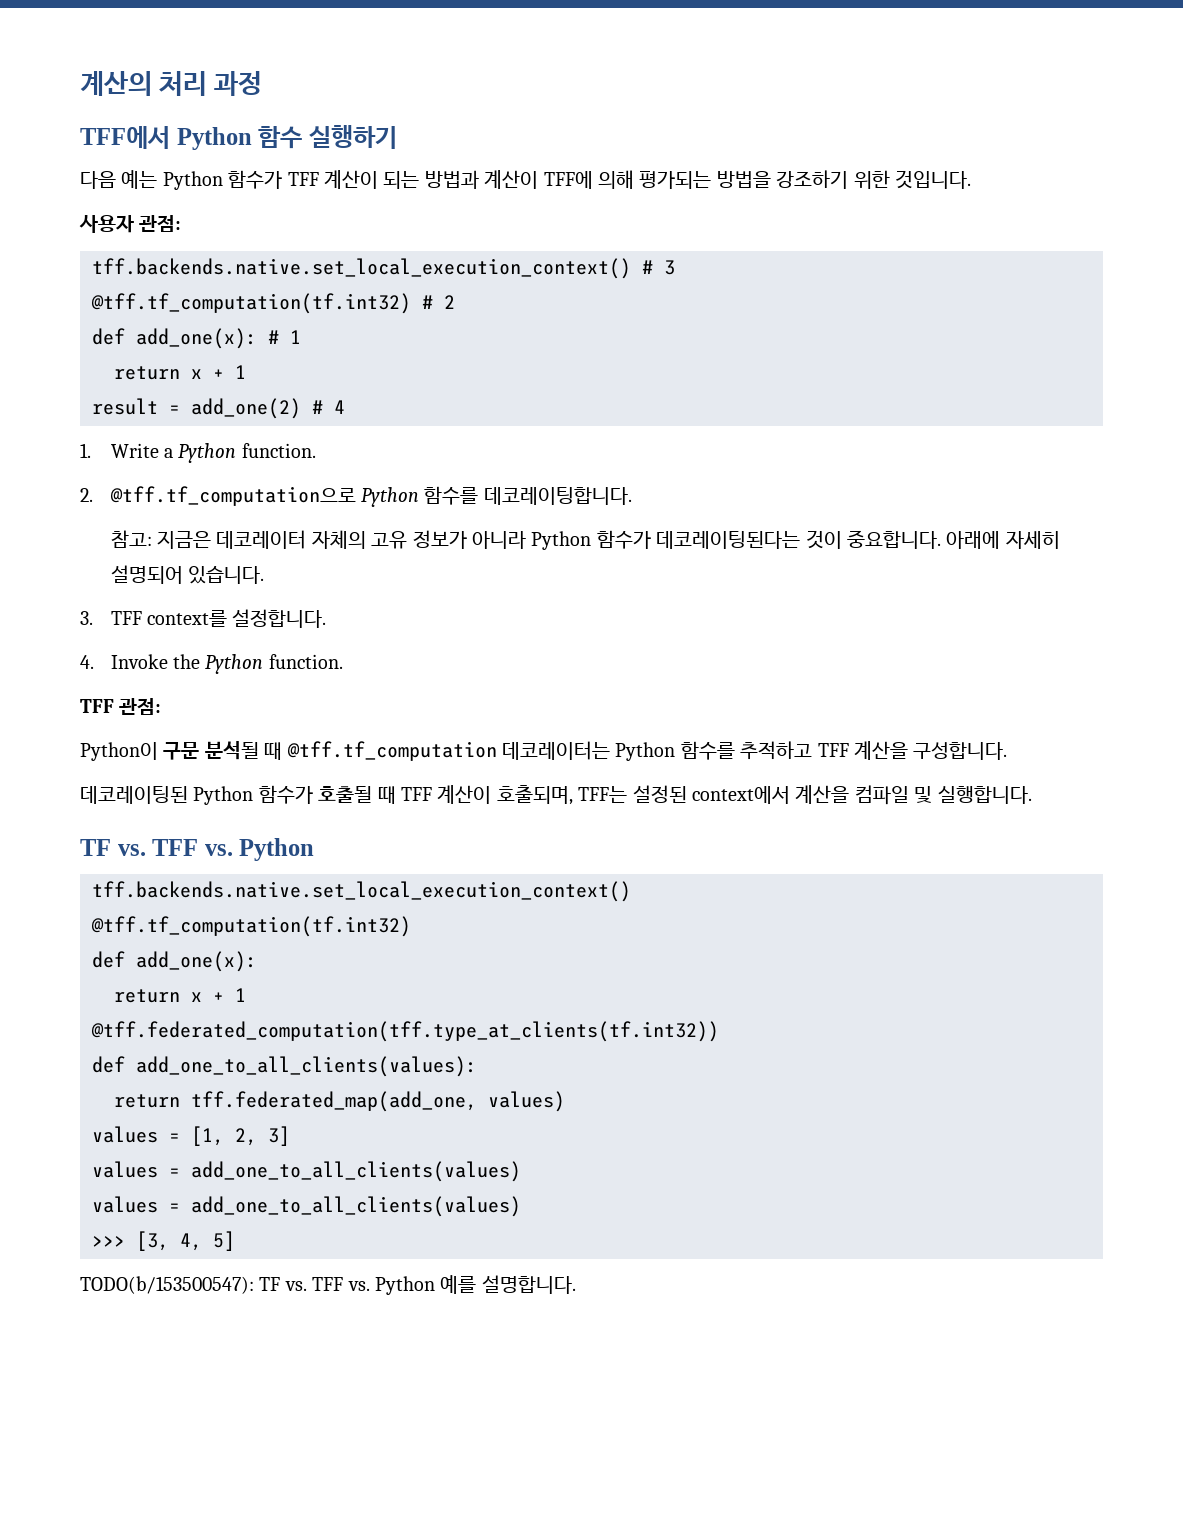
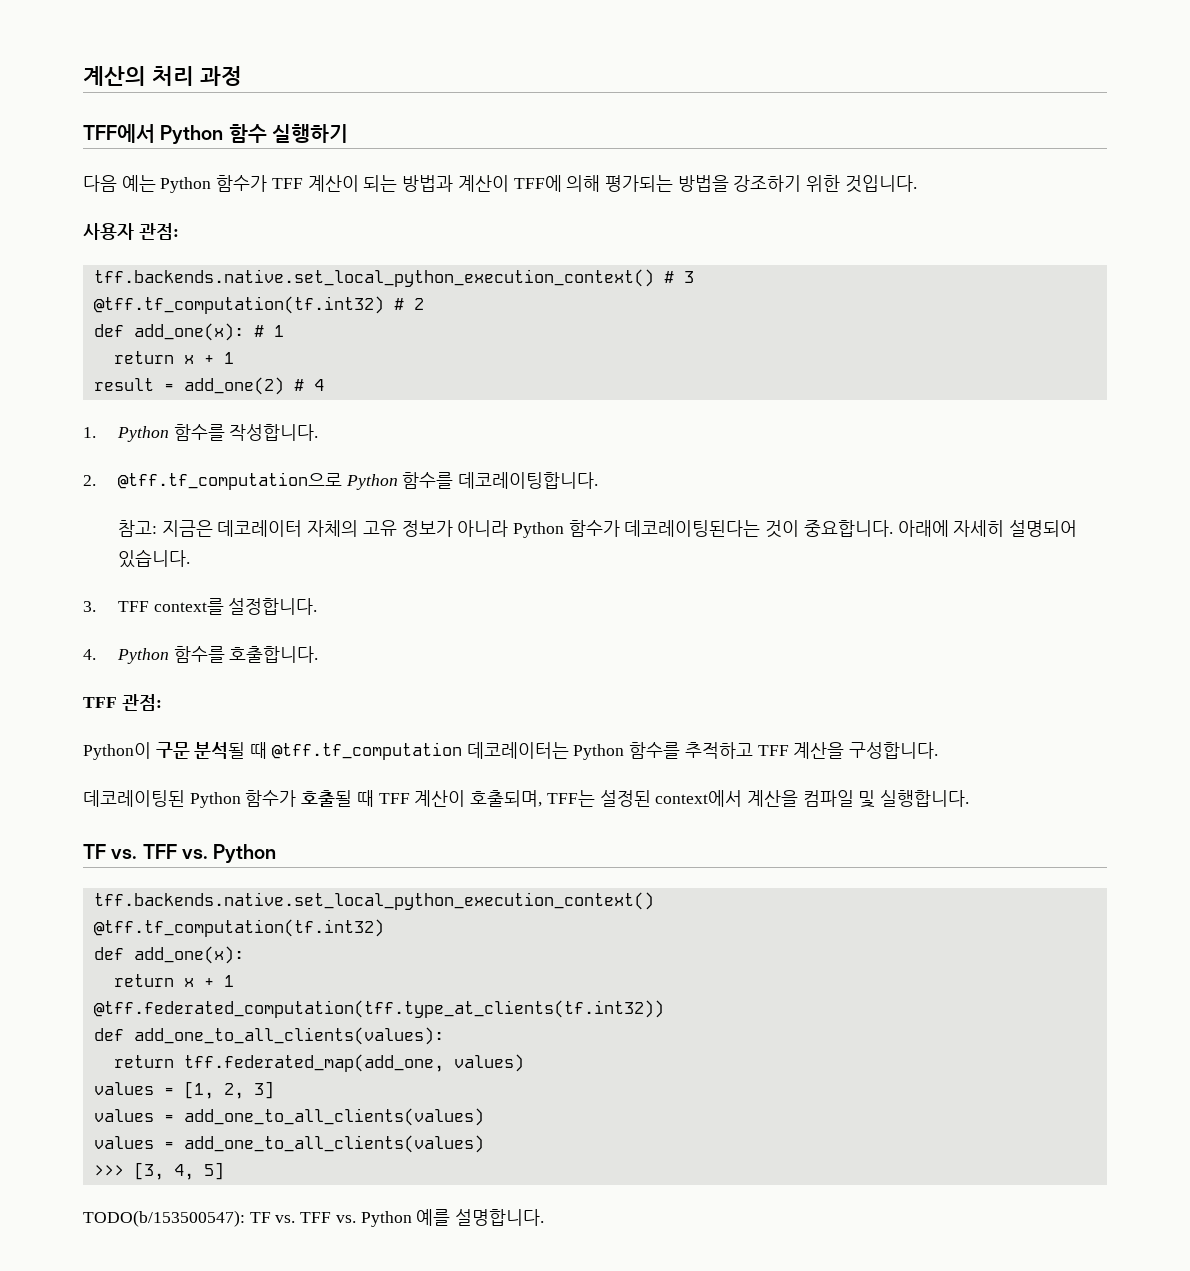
[92,258,631,279] tff.backends.native.set_local_execution_context() -> [93,269,654,287] tff.backends.native.set_local_python_execution_context()
[110,443,316,463] Write a Python function. -> [116,424,319,442] Python 함수를 작성합니다.
[110,654,343,674] Invoke the Python function. -> [116,646,319,664] Python 함수를 호출합니다.
[92,881,631,902] tff.backends.native.set_local_execution_context() -> [93,892,654,910] tff.backends.native.set_local_python_execution_context()

